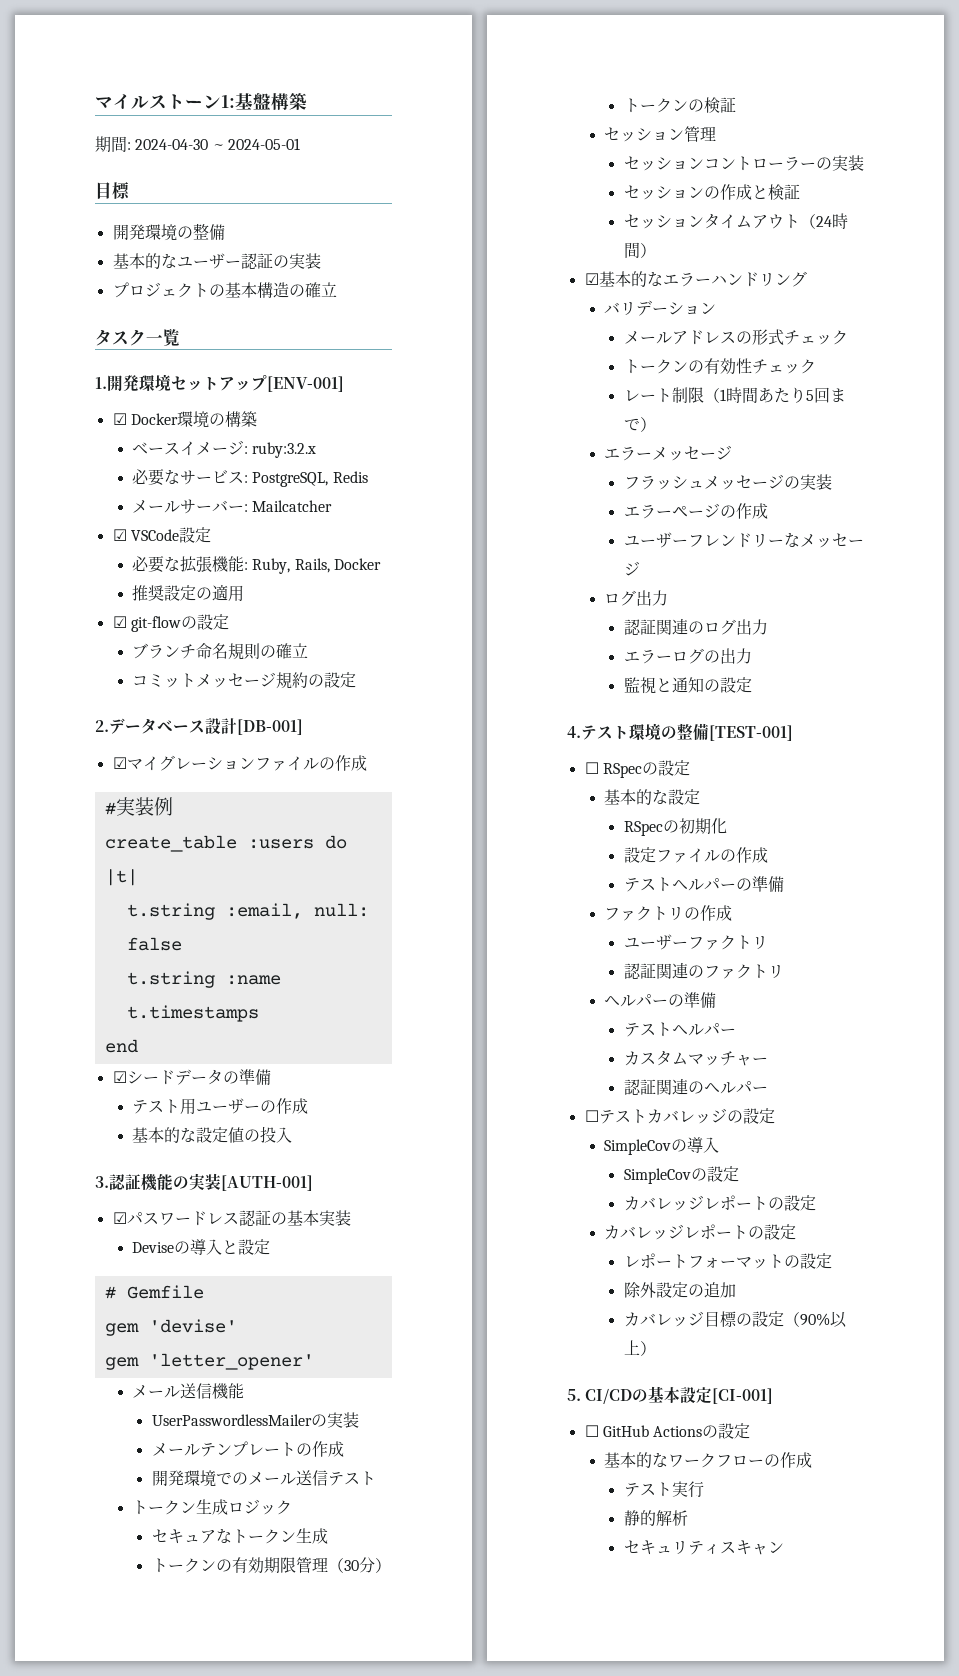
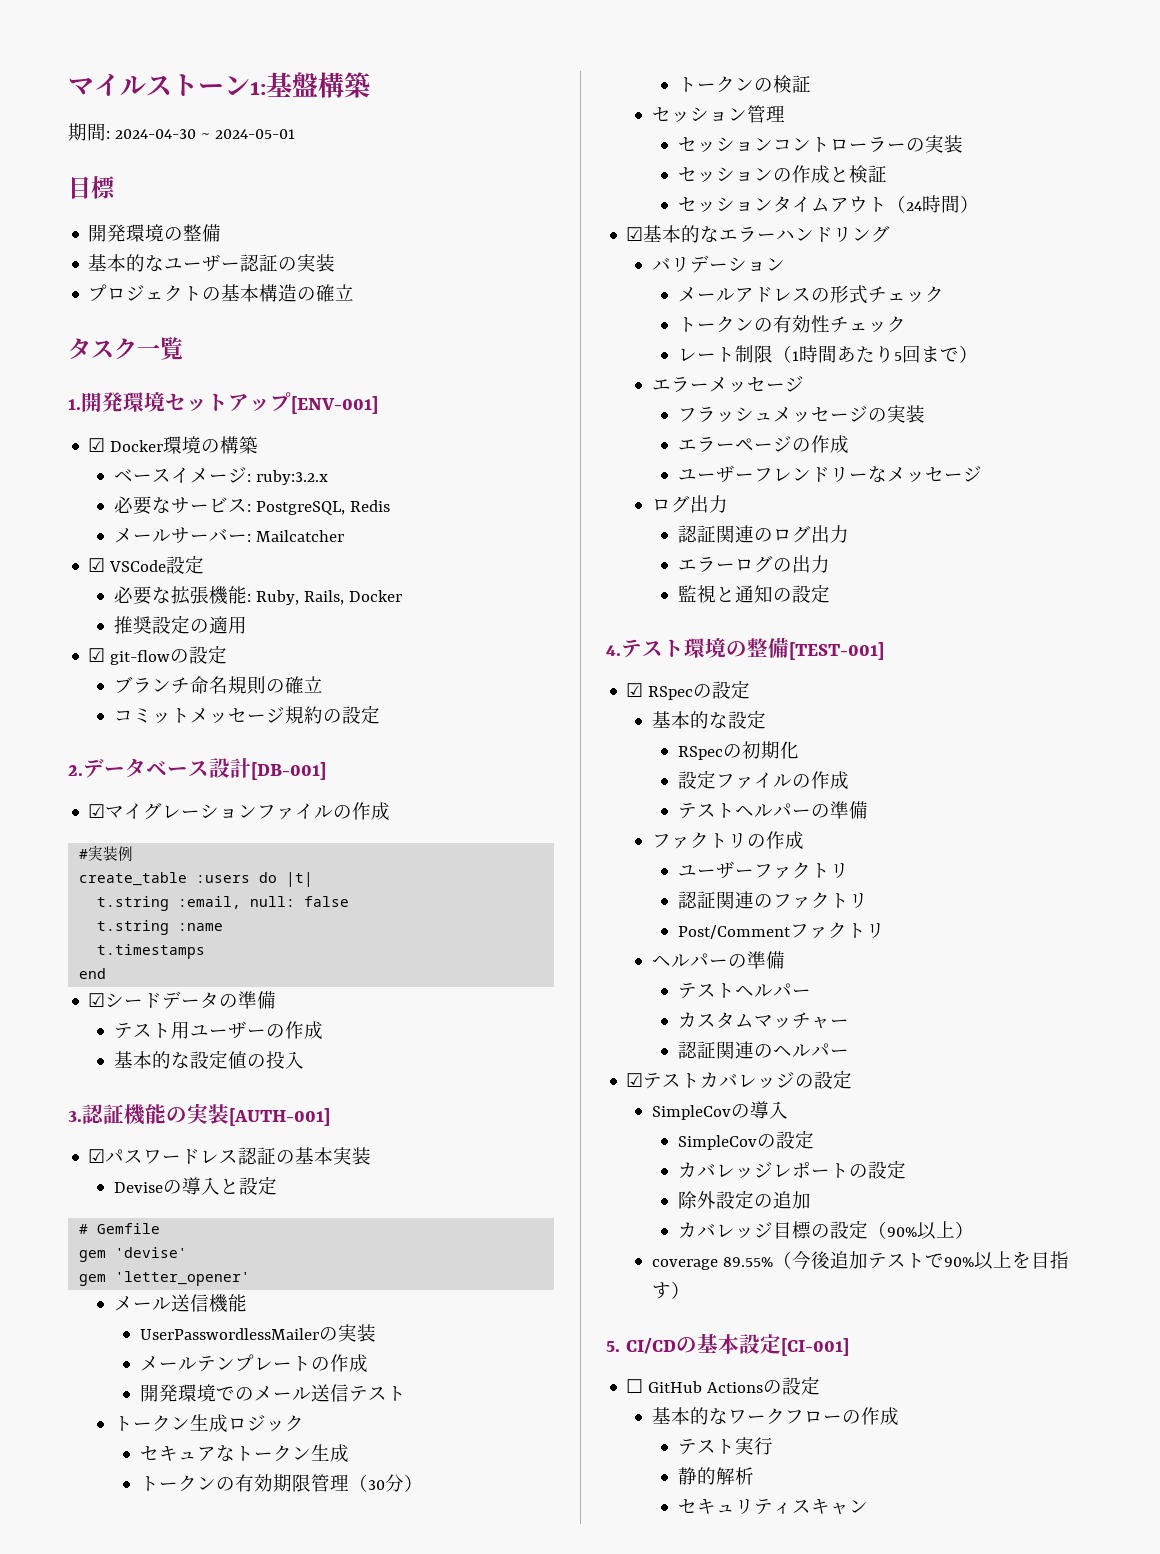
[584,762,599,774] ☐ -> [626,683,644,697] ☑
(784, 971) none -> [677,922,885,939] // Post/Commentファクトリ
[584,1110,599,1122] ☐ -> [626,1073,644,1087] ☑
[604,1224,797,1240] [623,1253,832,1269] // カバレッジレポートの設定 // レポートフォーマットの設定 -> (906, 1169) none
(656, 1348) none -> [651,1251,1069,1270] [651,1281,690,1299] // coverage 89.55%（今後追加テストで90%以上を目指す）

